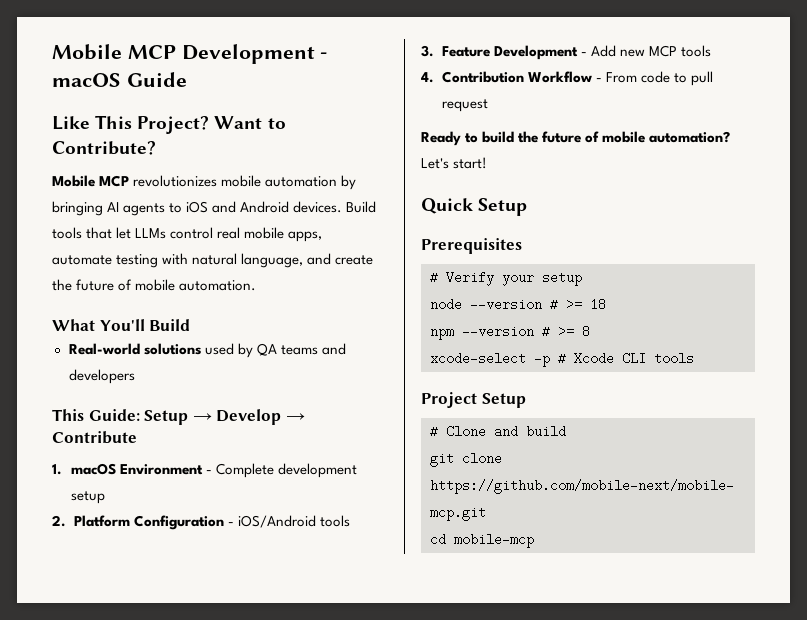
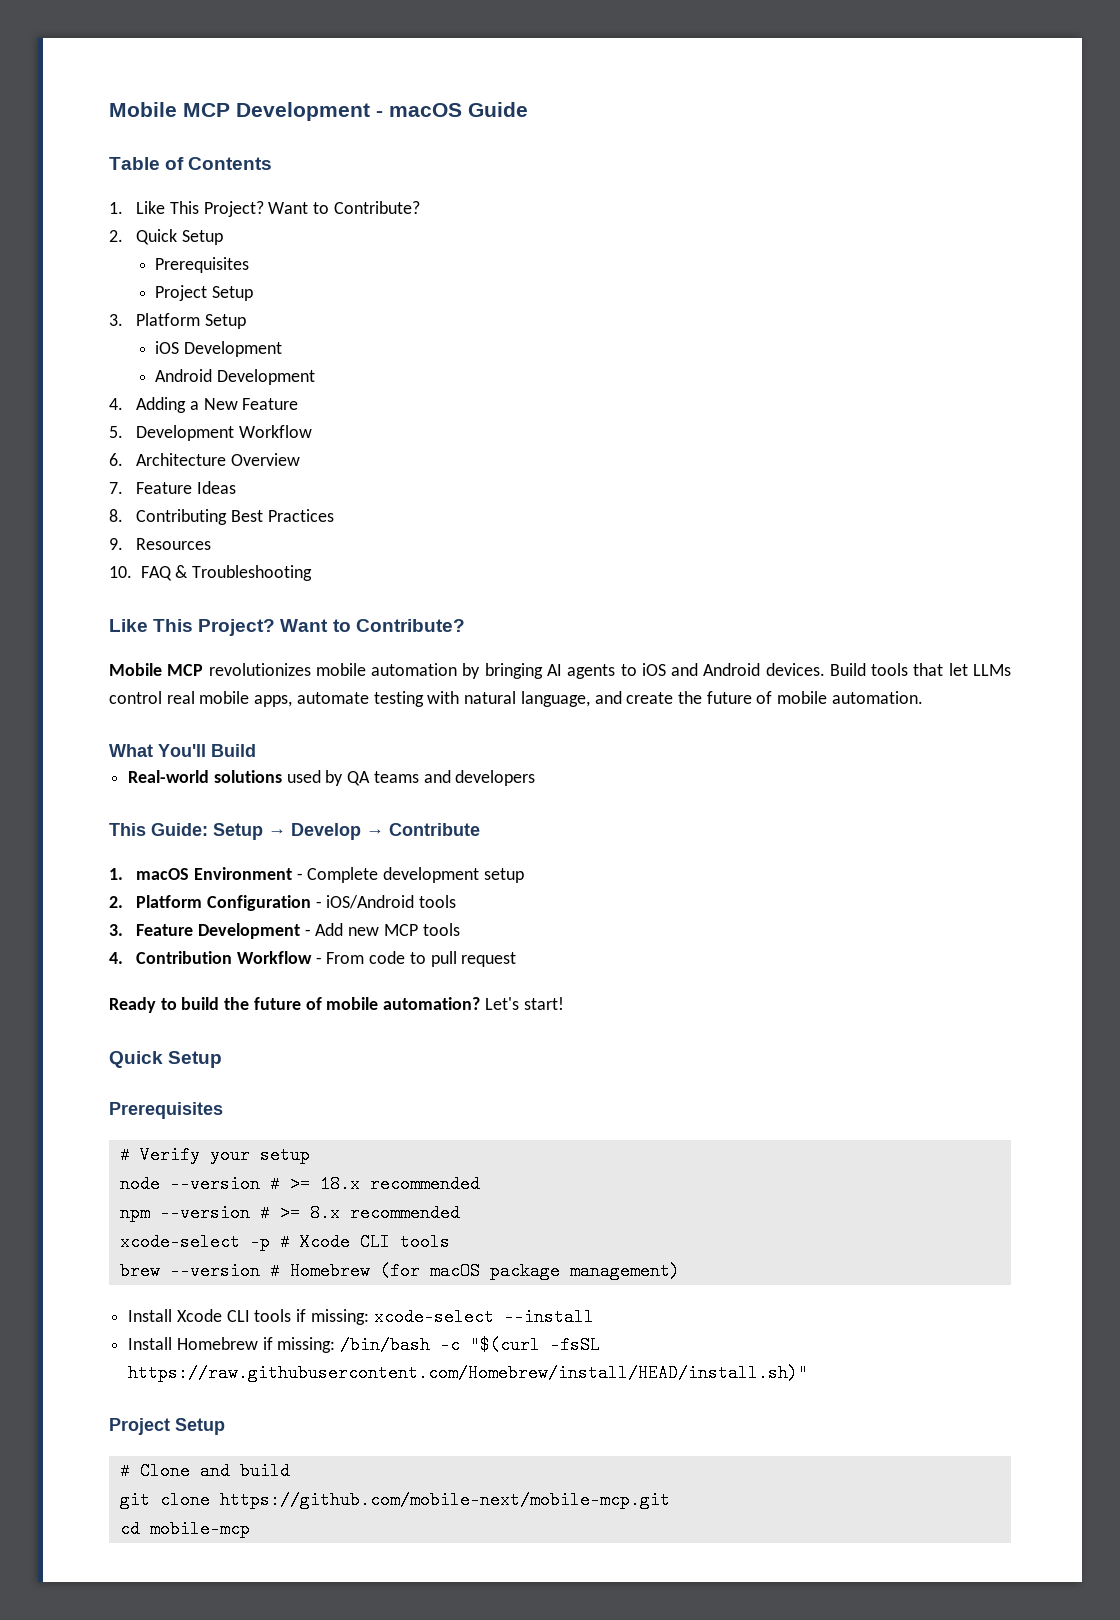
(187, 79) none -> [109,157,273,170] [109,201,420,217] [109,229,223,245] [155,257,250,273] [155,285,254,301] [109,313,246,329] [155,341,283,357] [155,369,316,385] [109,397,299,413] [109,425,312,441] [109,453,300,466] [109,481,236,494] [109,509,334,525] [109,538,212,550] [109,565,313,581] // Table of Contents // 1. Like This Project? Want to Contribute? // 2. Quick Setup // Prerequisites // Project Setup // 3. Platform Setup // iOS Development // Android Development // 4. Adding a New Feature // 5. Development Workflow // 6. Architecture Overview // 7. Feature Ideas // 8. Contributing Best Practices // 9. Resources // 10. FAQ & Troubleshooting
[590,298,606,311] 18 -> [319,1175,480,1193] 18.x recommended
[582,325,590,338] 8 -> [309,1204,460,1222] 8.x recommended
(694, 358) none -> [119,1262,680,1280] [128,1308,594,1326] [128,1336,601,1354] [128,1364,809,1382] // brew --version # Homebrew (for macOS package management) // Install Xcode CLI tools if missing: xcode-select --install // Install Homebrew if missing: /bin/bash -c "$(curl -fsSL https://raw.githubusercontent.com/Homebrew/install/HEAD/install.sh)"

